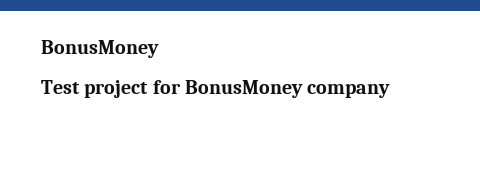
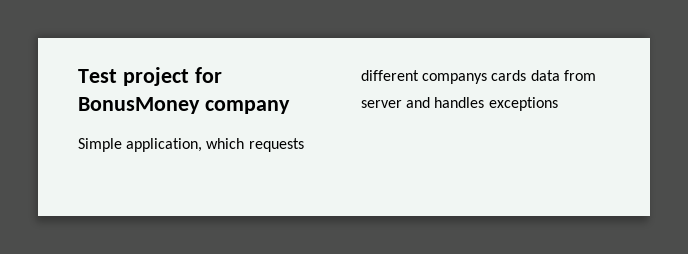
[41,40,159,58] BonusMoney // -> (78, 76) none
(391, 91) none -> [78,138,304,152] [361,70,596,84] [361,97,558,111] // Simple application, which requests different companys cards data from server and handles exceptions

